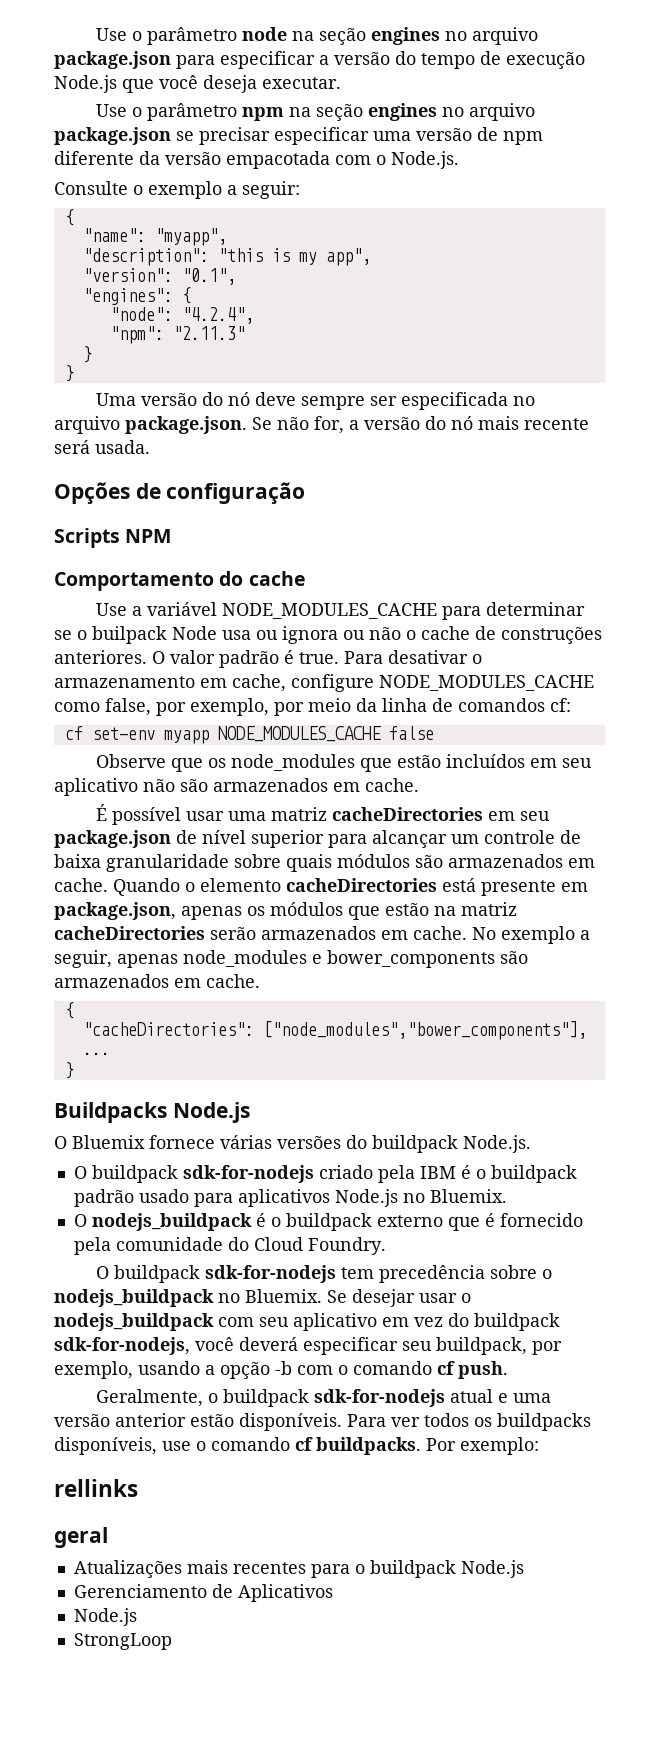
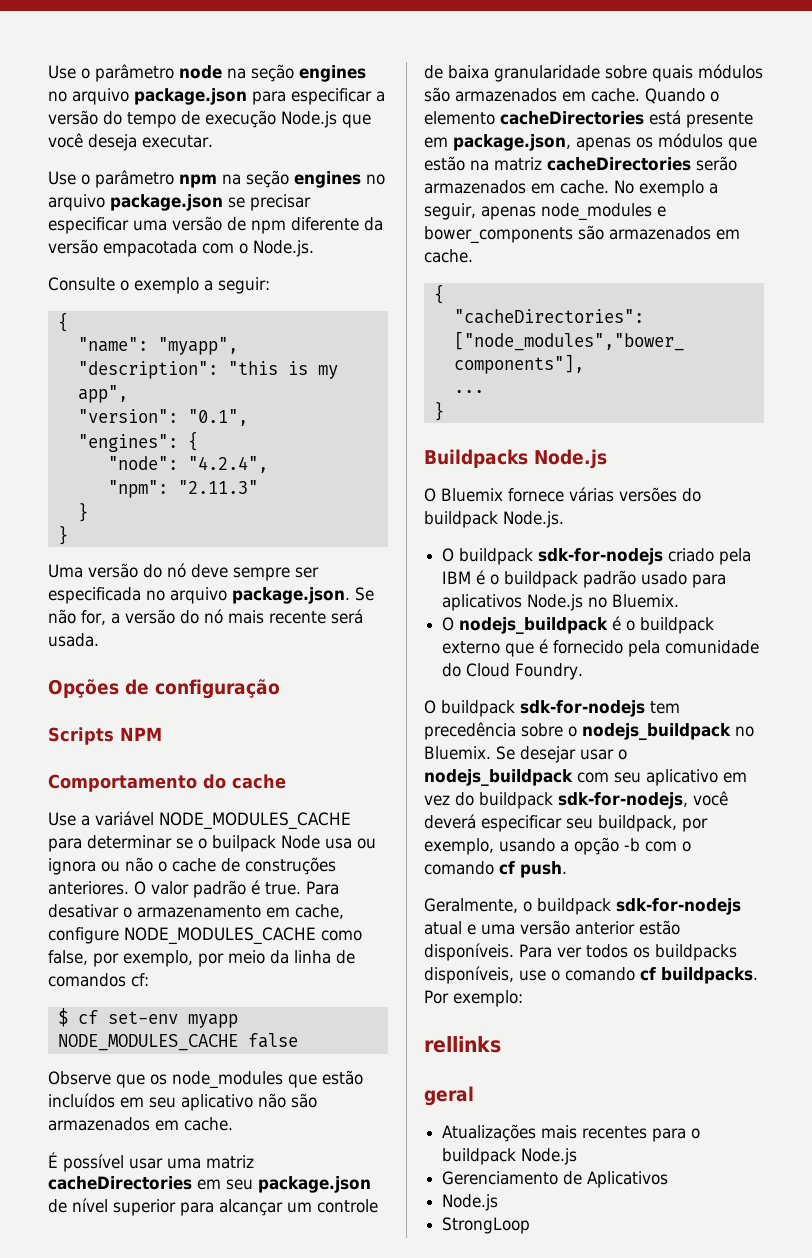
(571, 705) none -> [57,1008,68,1027] $

